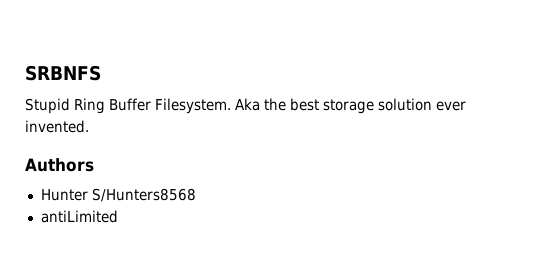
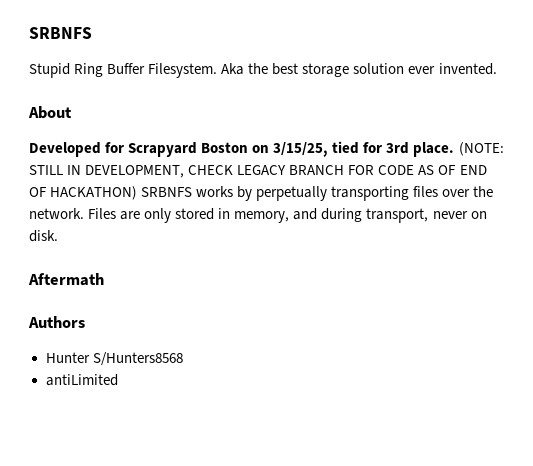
(89, 126) none -> [28,106,72,119] [29,141,504,157] [29,165,487,178] [29,186,494,201] [29,208,487,223] [29,230,58,242] [28,273,104,286] // About // Developed for Scrapyard Boston on 3/15/25, tied for 3rd place. (NOTE: STILL IN DEVELOPMENT, CHECK LEGACY BRANCH FOR CODE AS OF END OF HACKATHON) SRBNFS works by perpetually transporting files over the network. Files are only stored in memory, and during transport, never on disk. // Aftermath

